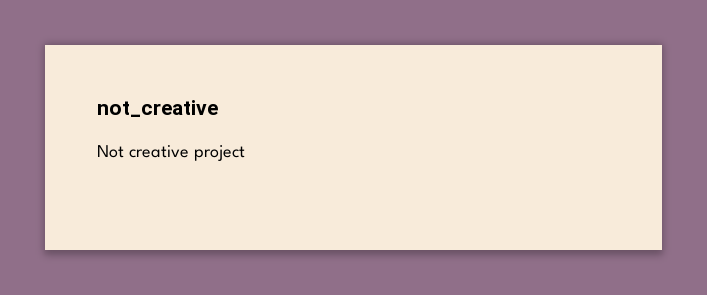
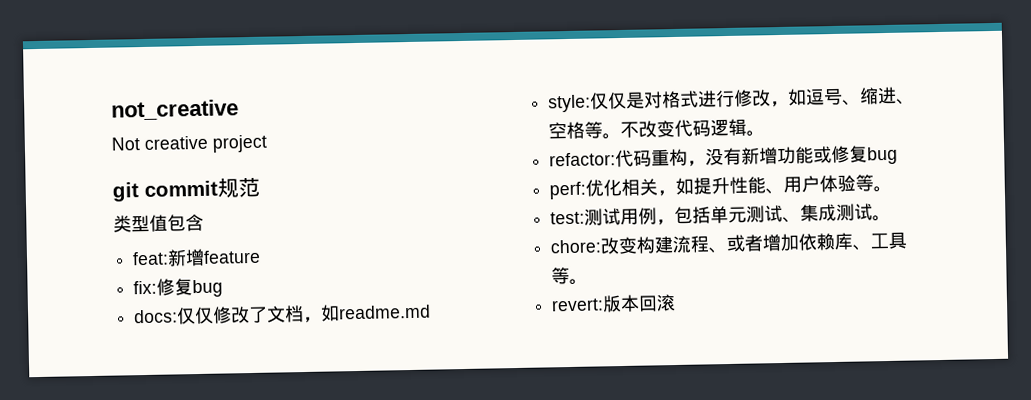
(245, 153) none -> [112,177,260,202] [113,213,204,233] [132,248,262,267] [133,278,224,298] [134,304,432,325] [548,86,916,113] [548,118,766,140] [549,145,899,168] [549,174,893,200] [550,203,892,226] [550,231,908,255] [551,266,589,285] [551,293,677,313] // git commit规范 // 类型值包含 // feat:新增feature // fix:修复bug // docs:仅仅修改了文档，如readme.md // style:仅仅是对格式进行修改，如逗号、缩进、空格等。不改变代码逻辑。 // refactor:代码重构，没有新增功能或修复bug // perf:优化相关，如提升性能、用户体验等。 // test:测试用例，包括单元测试、集成测试。 // chore:改变构建流程、或者增加依赖库、工具等。 // revert:版本回滚

